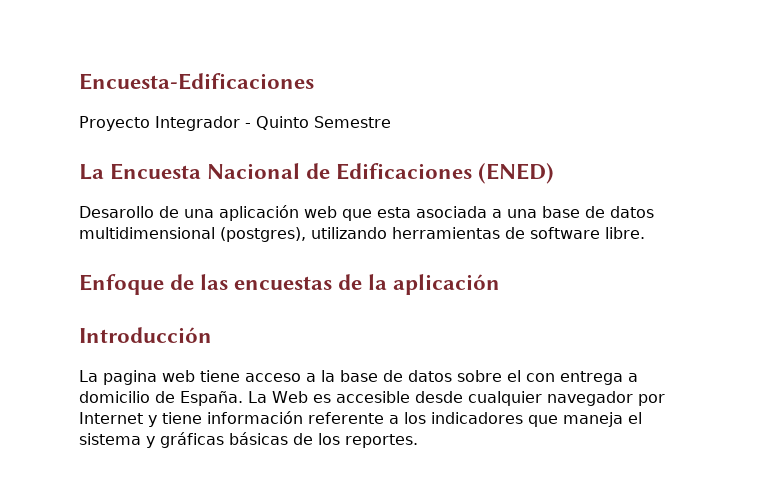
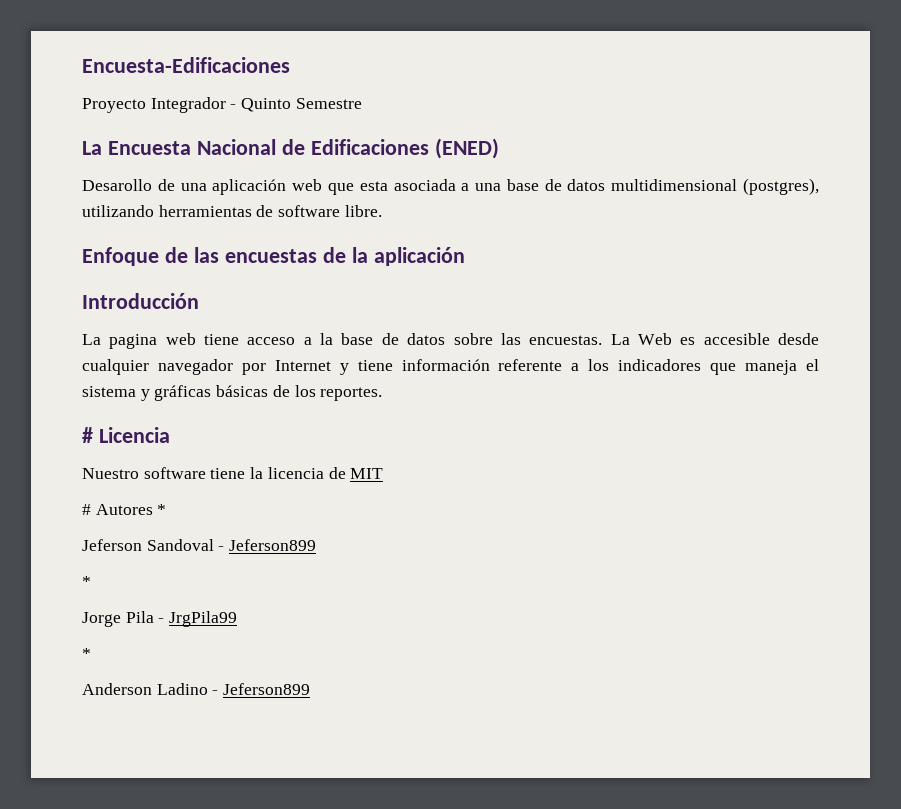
[507,370,638,385] [79,391,243,406] el con entrega a domicilio de España. -> [500,333,603,345] las encuestas.
(418, 441) none -> [82,427,170,443] [82,467,384,479] [82,504,167,515] [82,539,317,551] [82,576,91,587] [82,611,238,627] [82,648,91,659] [82,683,311,695] // # Licencia // Nuestro software tiene la licencia de MIT // # Autores * // Jeferson Sandoval - Jeferson899 // * // Jorge Pila - JrgPila99 // * // Anderson Ladino - Jeferson899

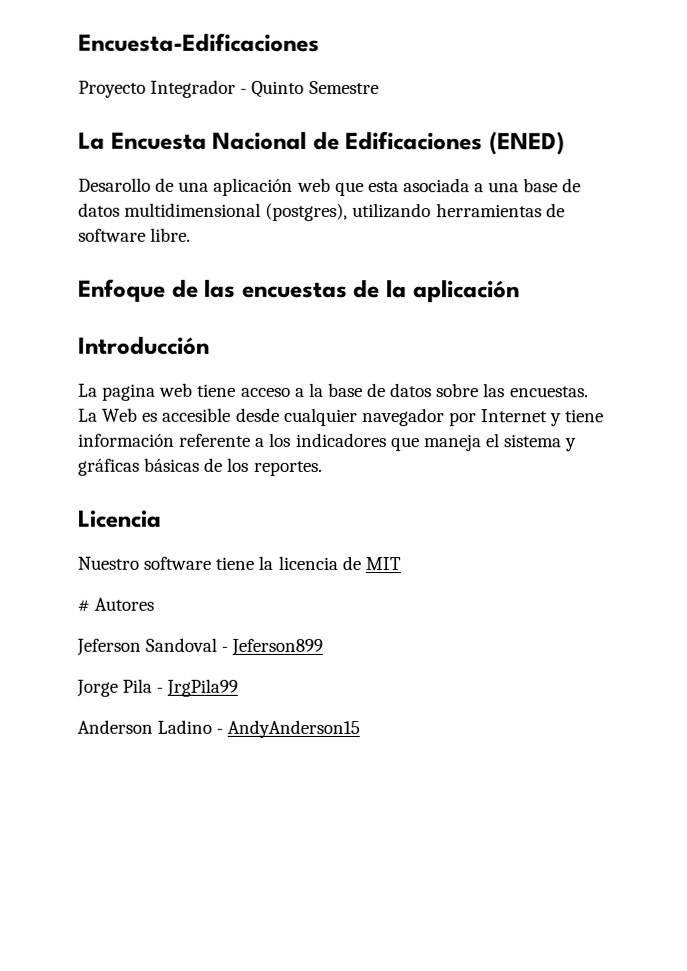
[82,427,93,443] # -> (323, 468) none
[157,504,167,515] * -> (155, 604) none
[82,576,91,587] // * -> (324, 647) none
[82,648,91,659] // * -> (239, 687) none
[223,683,311,695] Jeferson899 -> [227,719,361,739] AndyAnderson15

